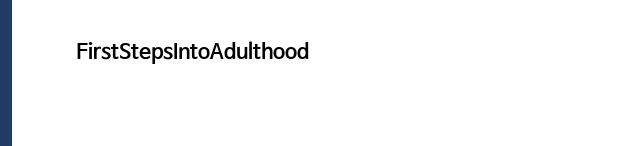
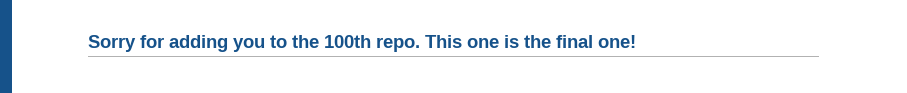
[76,41,309,64] FirstStepsIntoAdulthood -> [88,35,636,52] Sorry for adding you to the 100th repo. This one is the final one!

